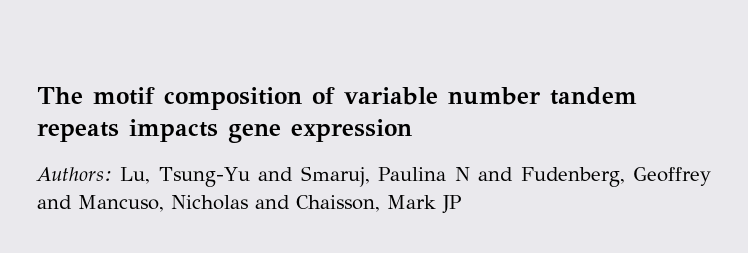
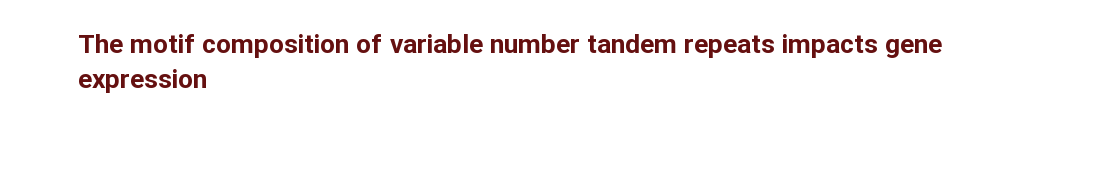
[36,166,711,187] [37,195,461,214] // Authors: Lu, Tsung-Yu and Smaruj, Paulina N and Fudenberg, Geoffrey and Mancuso, Nicholas and Chaisson, Mark JP -> (207, 81) none

